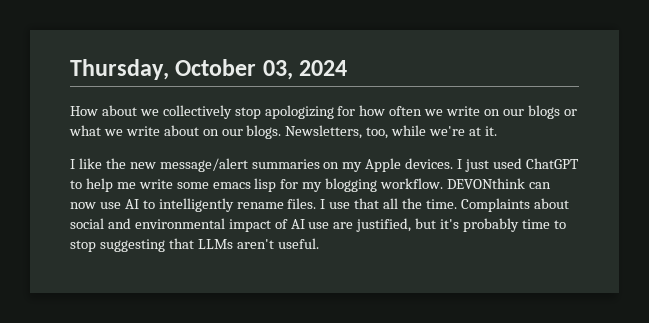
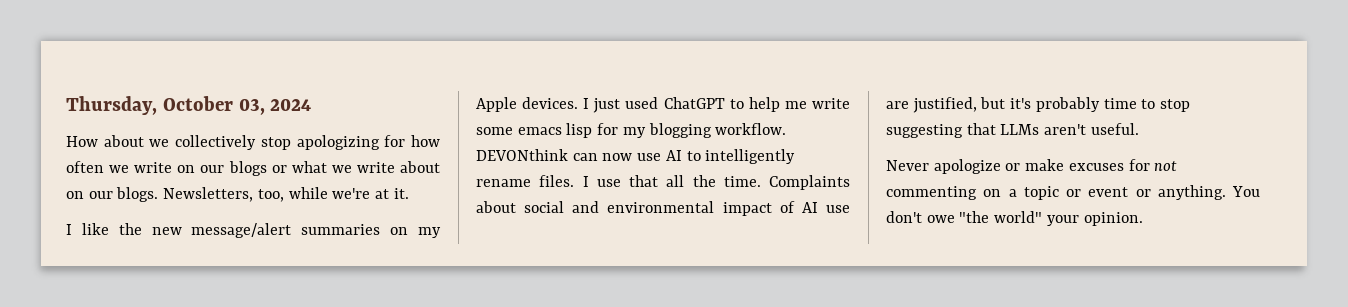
(319, 243) none -> [886,159,1178,174] [886,185,1260,200] [886,211,1143,226] // Never apologize or make excuses for not commenting on a topic or event or anything. You don't owe "the world" your opinion.

